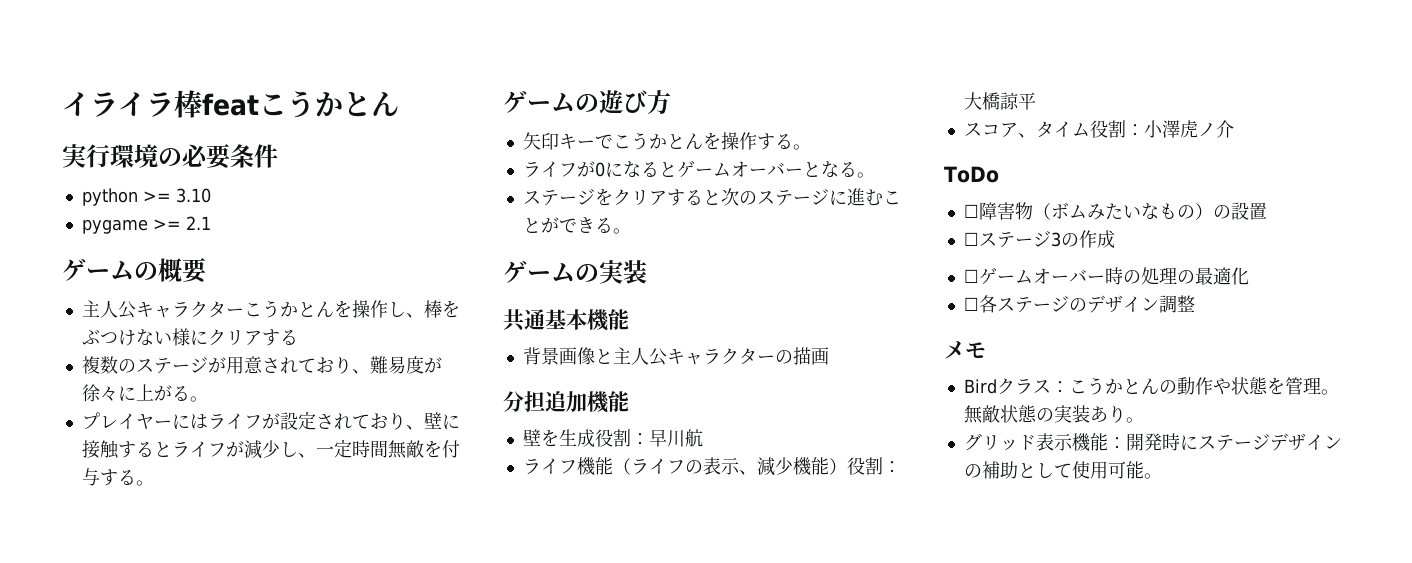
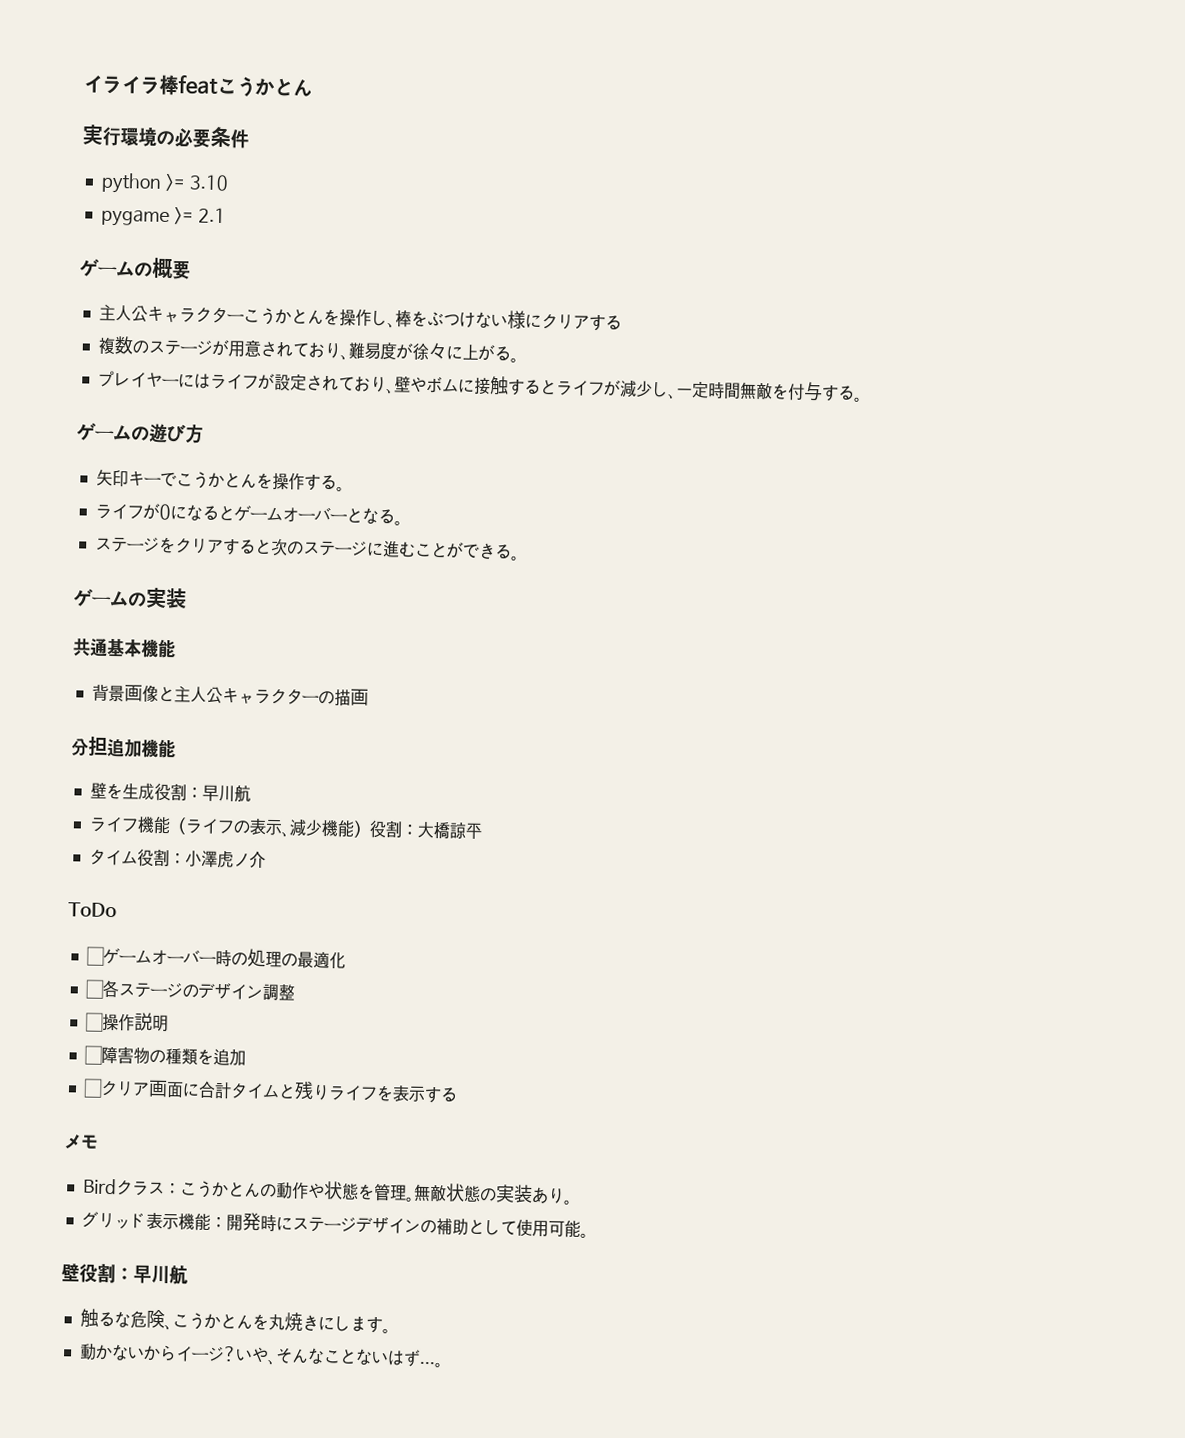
(442, 420) none -> [409,376,459,394] やボム
[963,122,1036,138] スコア、 -> (483, 831) none
[963,202,1267,220] [963,230,1115,248] // ☐障害物（ボムみたいなもの）の設置 // ☐ステージ3の作成 -> (117, 910) none
(1195, 303) none -> [84,1012,169,1032] [83,1045,246,1066] [82,1078,458,1104] // ☐操作説明 // ☐障害物の種類を追加 // ☐クリア画面に合計タイムと残りライフを表示する
(1162, 476) none -> [61,1263,188,1285] [79,1308,391,1334] [78,1343,443,1368] // 壁役割：早川航 // 触るな危険、こうかとんを丸焼きにします。 // 動かないからイージ?いや、そんなことないはず...。

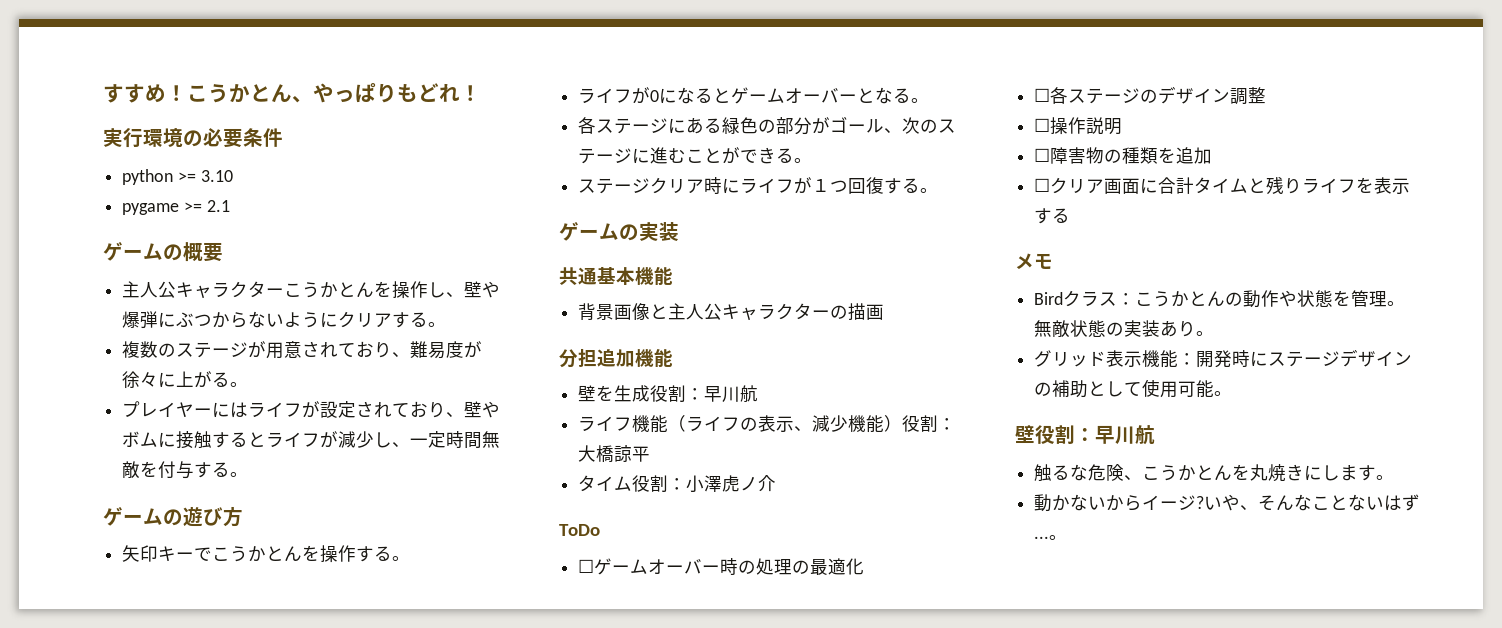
[83,74,313,97] イライラ棒featこうかとん -> [103,83,481,103] すすめ！こうかとん、やっぱりもどれ！
[394,309,526,329] 棒をぶつけない様 -> [464,281,501,298] [122,311,321,329] 壁や爆弾にぶつからないよう
(622, 323) none -> [428,322,447,327] 。
[94,536,272,556] ステージをクリアすると -> [578,116,903,135] 各ステージにある緑色の部分がゴール、
(520, 558) none -> [578,177,939,194] // ステージクリア時にライフが１つ回復する。

